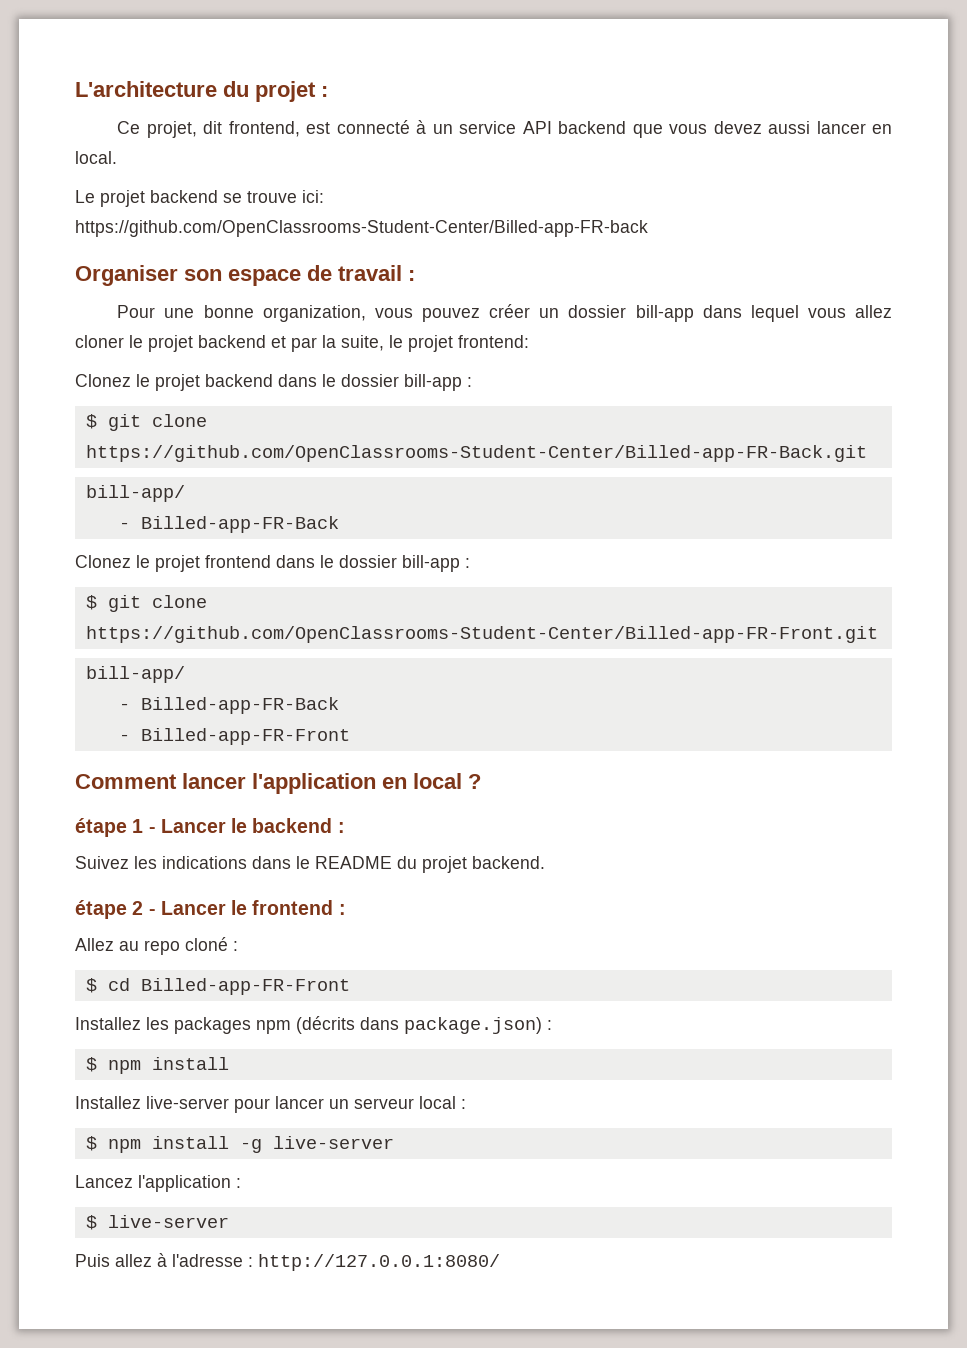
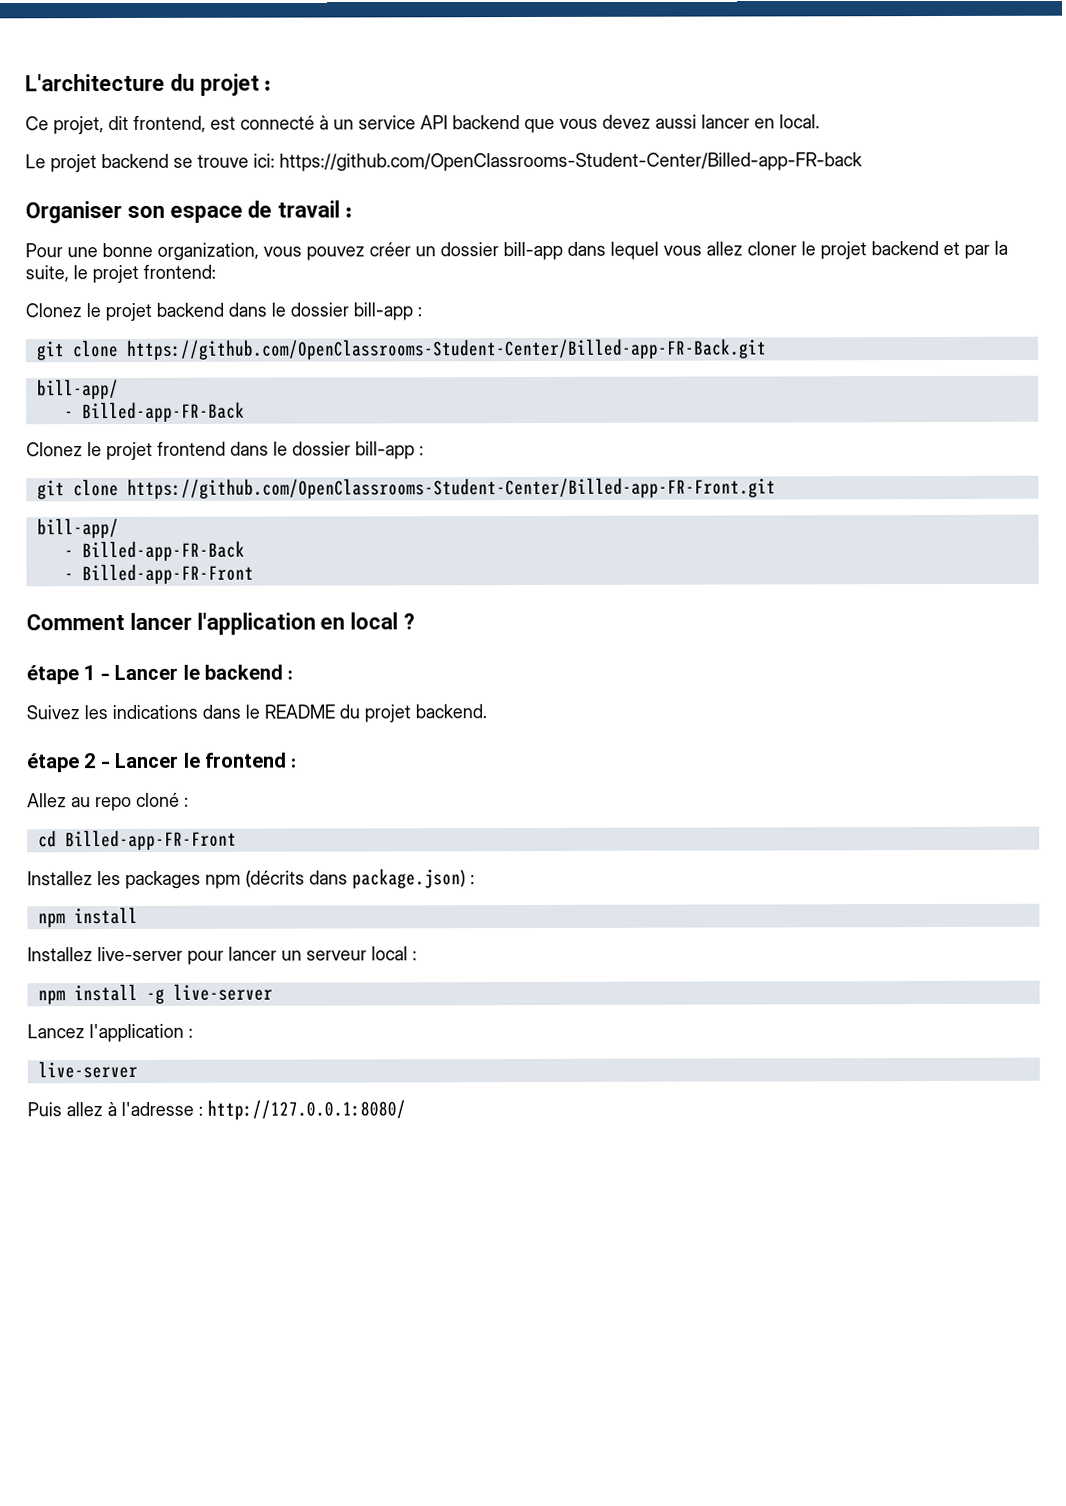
[85,414,97,429] $ -> (422, 311) none
[85,595,97,610] $ -> (424, 450) none
[85,978,97,993] $ -> (189, 801) none
[85,1057,97,1072] $ -> (475, 879) none
[85,1136,97,1151] $ -> (417, 955) none
[85,1215,97,1230] $ -> (193, 1032) none

